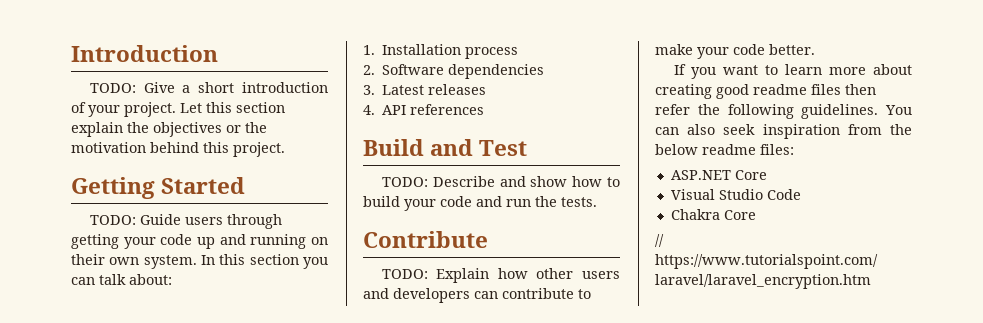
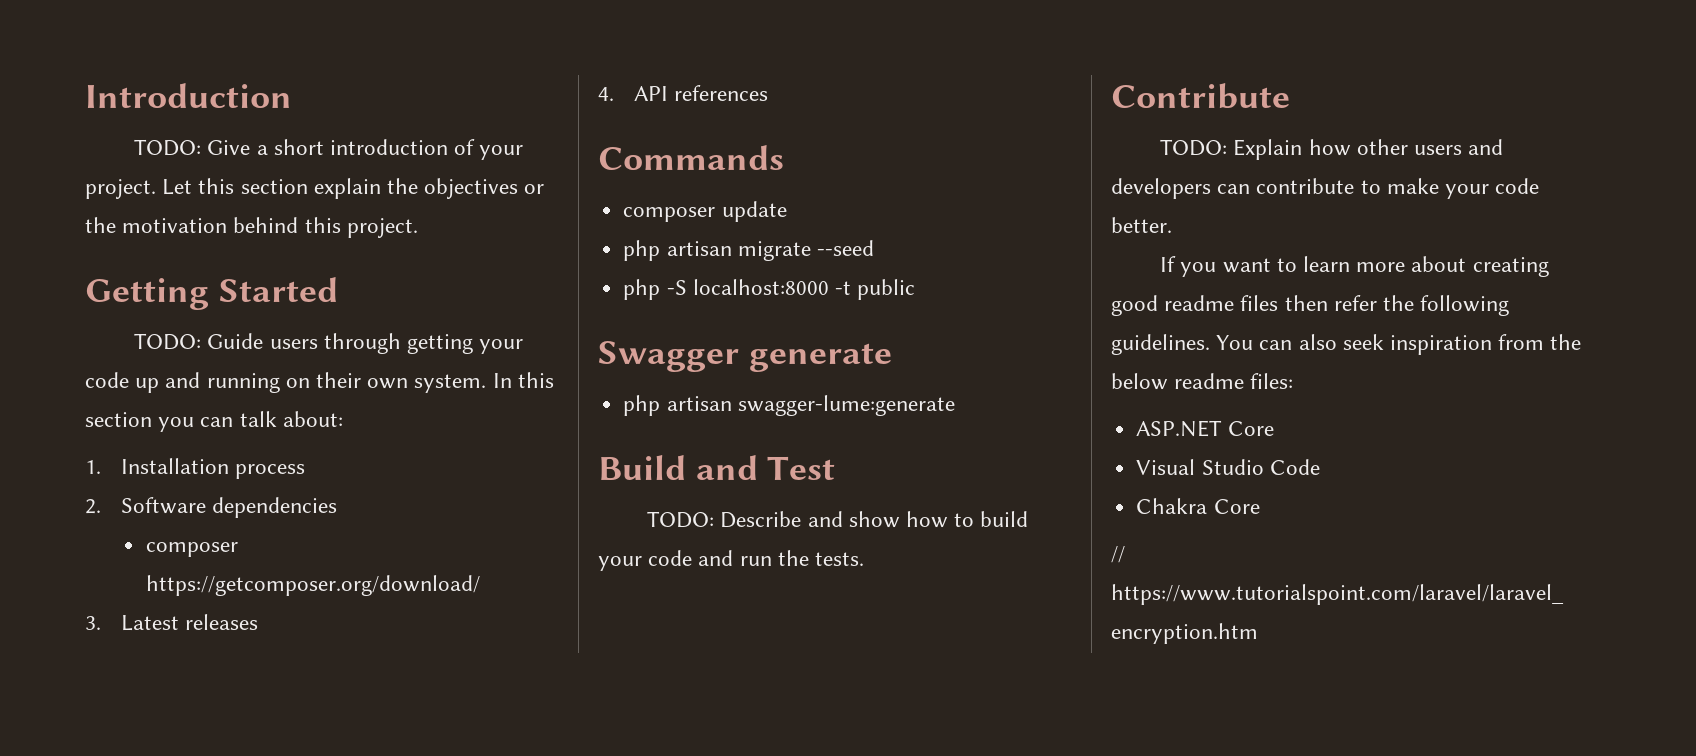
(545, 71) none -> [146,542,239,557] [146,575,481,596] // composer https://getcomposer.org/download/
(485, 109) none -> [598,145,784,170] [623,201,787,222] [623,240,874,261] [623,279,916,300] [598,341,892,372] [623,395,955,416] // Commands // composer update // php artisan migrate --seed // php -S localhost:8000 -t public // Swagger generate // php artisan swagger-lume:generate

